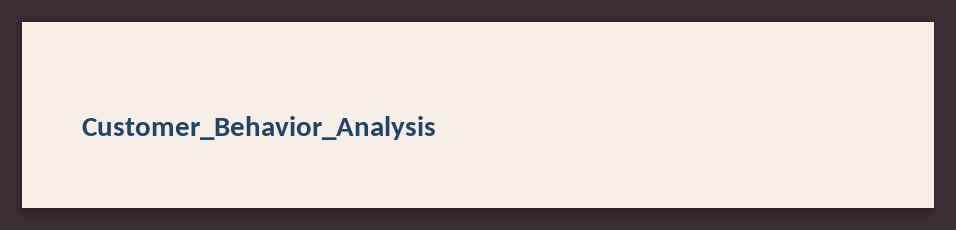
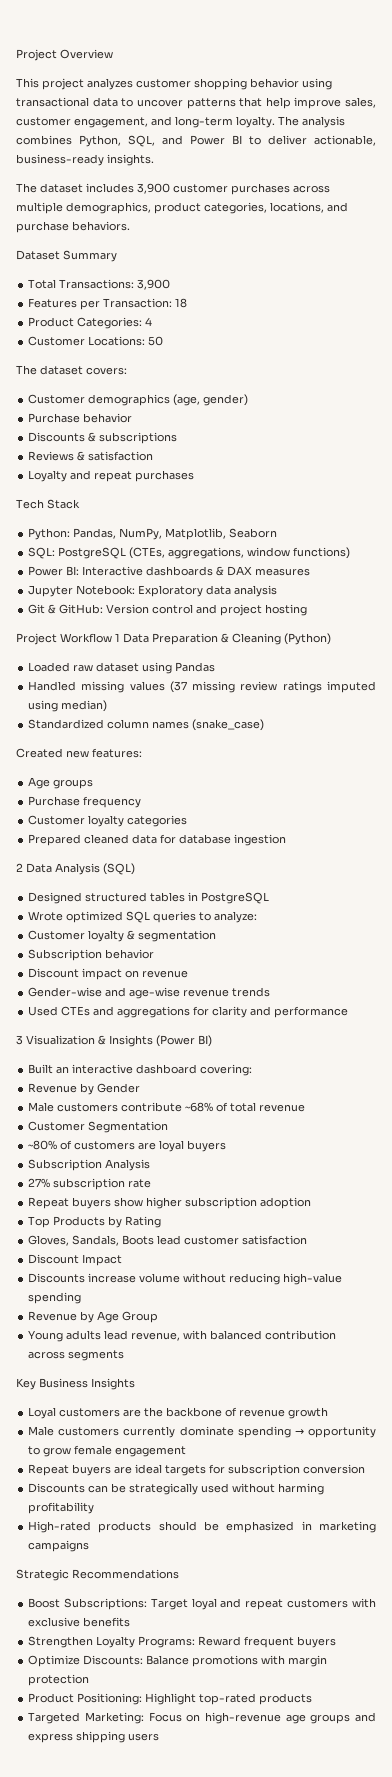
[82,116,436,140] Customer_Behavior_Analysis -> [16,49,113,61] [16,78,332,90] [16,97,376,109] [16,116,345,128] [16,135,376,147] [16,154,154,166] [16,183,330,195] [16,202,348,214] [16,221,130,233] [16,250,117,262] [28,279,171,290] [28,298,188,310] [28,317,153,329] [28,336,164,346] [16,365,127,375] [28,394,249,406] [28,413,133,423] [28,432,178,444] [28,451,154,461] [28,470,195,482] [16,499,80,509] [28,528,278,540] [28,547,351,559] [28,566,311,576] [28,585,278,597] [28,604,308,616] [16,633,331,645] [28,662,216,674] [28,681,376,693] [28,700,108,712] [28,719,265,731] [16,748,142,758] [28,777,94,789] [28,796,142,808] [28,815,188,827] [28,834,287,846] [16,863,135,875] [28,892,270,904] [28,911,258,923] [28,930,217,942] [28,949,155,961] [28,968,189,980] [28,987,271,999] [28,1006,349,1018] [16,1035,212,1047] [28,1064,253,1076] [28,1083,141,1095] [28,1102,306,1112] [28,1121,169,1133] [28,1140,227,1152] [28,1159,151,1171] [28,1178,152,1190] [28,1197,312,1209] [28,1216,162,1228] [28,1235,308,1246] [28,1254,123,1266] [28,1273,343,1285] [28,1292,82,1304] [28,1311,159,1323] [28,1330,337,1342] [28,1350,125,1361] [16,1378,135,1390] [28,1407,329,1419] [28,1426,376,1438] [28,1445,187,1457] [28,1464,366,1476] [28,1483,325,1495] [28,1502,95,1514] [28,1521,376,1533] [28,1540,90,1552] [16,1569,179,1581] [28,1598,376,1610] [28,1617,131,1627] [28,1636,337,1648] [28,1655,328,1667] [28,1674,90,1686] [28,1693,313,1705] [28,1712,376,1724] [28,1731,160,1743] Project Overview // This project analyzes customer shopping behavior using transactional data to uncover patterns that help improve sales, customer engagement, and long-term loyalty. The analysis combines Python, SQL, and Power BI to deliver actionable, business-ready insights. // The dataset includes 3,900 customer purchases across multiple demographics, product categories, locations, and purchase behaviors. // Dataset Summary // Total Transactions: 3,900 // Features per Transaction: 18 // Product Categories: 4 // Customer Locations: 50 // The dataset covers: // Customer demographics (age, gender) // Purchase behavior // Discounts & subscriptions // Reviews & satisfaction // Loyalty and repeat purchases // Tech Stack // Python: Pandas, NumPy, Matplotlib, Seaborn // SQL: PostgreSQL (CTEs, aggregations, window functions) // Power BI: Interactive dashboards & DAX measures // Jupyter Notebook: Exploratory data analysis // Git & GitHub: Version control and project hosting // Project Workflow 1 Data Preparation & Cleaning (Python) // Loaded raw dataset using Pandas // Handled missing values (37 missing review ratings imputed using median) // Standardized column names (snake_case) // Created new features: // Age groups // Purchase frequency // Customer loyalty categories // Prepared cleaned data for database ingestion // 2 Data Analysis (SQL) // Designed structured tables in PostgreSQL // Wrote optimized SQL queries to analyze: // Customer loyalty & segmentation // Subscription behavior // Discount impact on revenue // Gender-wise and age-wise revenue trends // Used CTEs and aggregations for clarity and performance // 3 Visualization & Insights (Power BI) // Built an interactive dashboard covering: // Revenue by Gender // Male customers contribute ~68% of total revenue // Customer Segmentation // ~80% of customers are loyal buyers // Subscription Analysis // 27% subscription rate // Repeat buyers show higher subscription adoption // Top Products by Rating // Gloves, Sandals, Boots lead customer satisfaction // Discount Impact // Discounts increase volume without reducing high-value spending // Revenue by Age Group // Young adults lead revenue, with balanced contribution across segments // Key Business Insights // Loyal customers are the backbone of revenue growth // Male customers currently dominate spending → opportunity to grow female engagement // Repeat buyers are ideal targets for subscription conversion // Discounts can be strategically used without harming profitability // High-rated products should be emphasized in marketing campaigns // Strategic Recommendations // Boost Subscriptions: Target loyal and repeat customers with exclusive benefits // Strengthen Loyalty Programs: Reward frequent buyers // Optimize Discounts: Balance promotions with margin protection // Product Positioning: Highlight top-rated products // Targeted Marketing: Focus on high-revenue age groups and express shipping users

